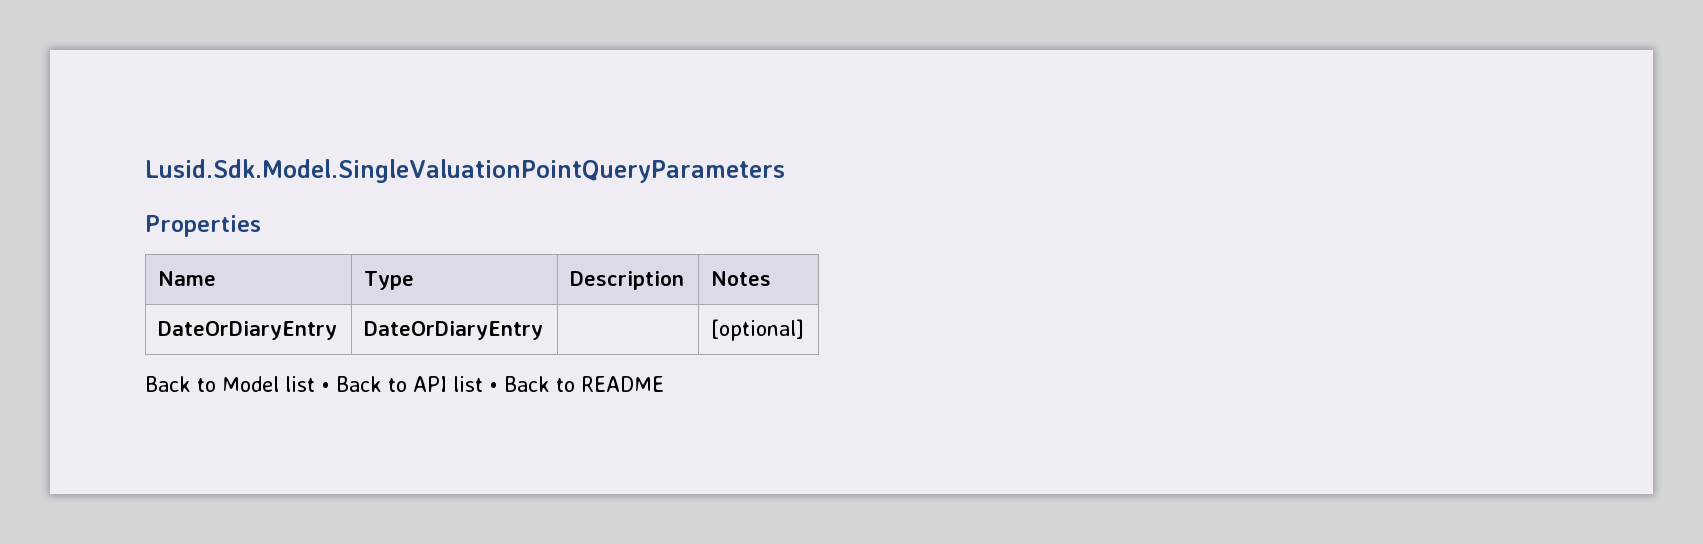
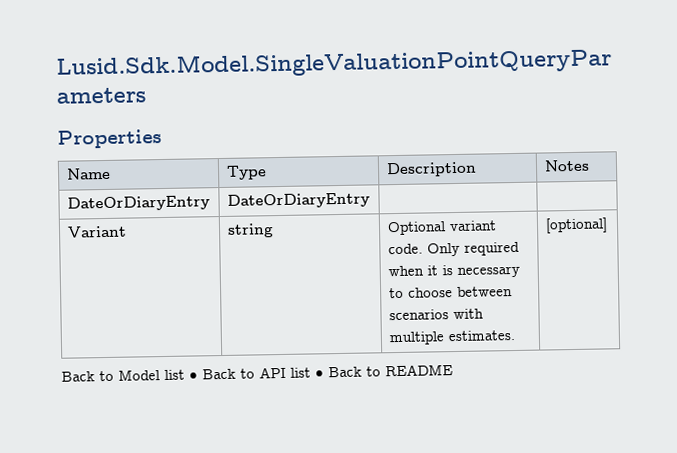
(544, 330) none -> [66,225,127,238] [226,223,274,238] [386,220,497,236] [387,241,520,257] [387,265,520,278] [388,286,513,299] [388,308,484,321] [388,329,515,346] // Variant | string | Optional variant code. Only required when it is necessary to choose between scenarios with multiple estimates. |

